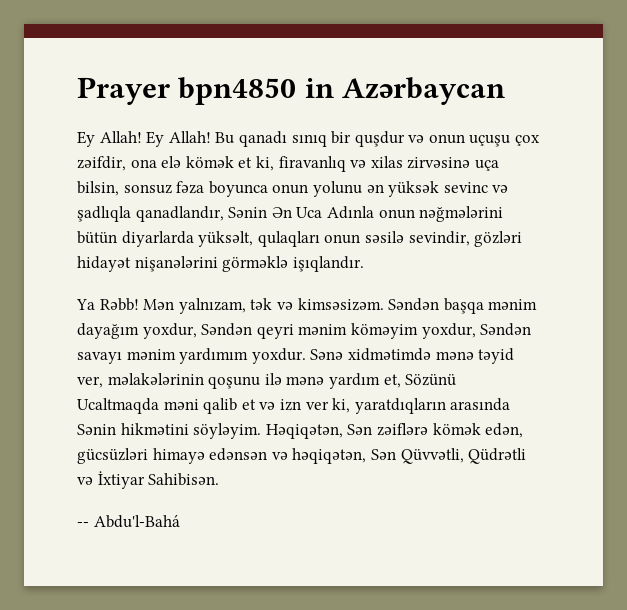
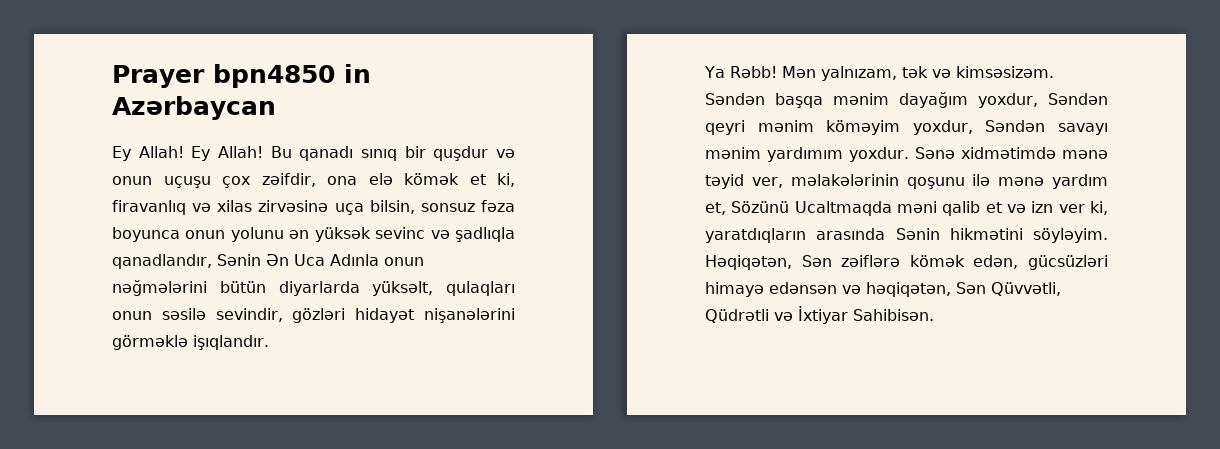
[77,515,180,528] // -- Abdu'l-Bahá -> (934, 315) none

